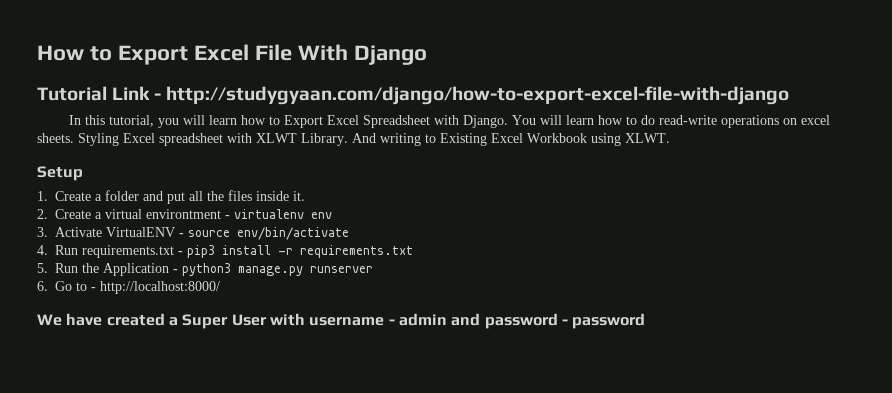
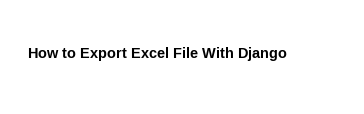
[37,86,790,105] [68,115,830,128] [37,133,670,146] [37,166,83,181] [37,190,305,204] [37,209,332,219] [37,227,349,240] [37,245,413,258] [37,263,373,276] [37,281,220,294] [37,313,646,329] // Tutorial Link - http://studygyaan.com/django/how-to-export-excel-file-with-django // In this tutorial, you will learn how to Export Excel Spreadsheet with Django. You will learn how to do read-write operations on excel sheets. Styling Excel spreadsheet with XLWT Library. And writing to Existing Excel Workbook using XLWT. // Setup // 1. Create a folder and put all the files inside it. // 2. Create a virtual environtment - virtualenv env // 3. Activate VirtualENV - source env/bin/activate // 4. Run requirements.txt - pip3 install -r requirements.txt // 5. Run the Application - python3 manage.py runserver // 6. Go to - http://localhost:8000/ // We have created a Super User with username - admin and password - password -> (287, 54) none

